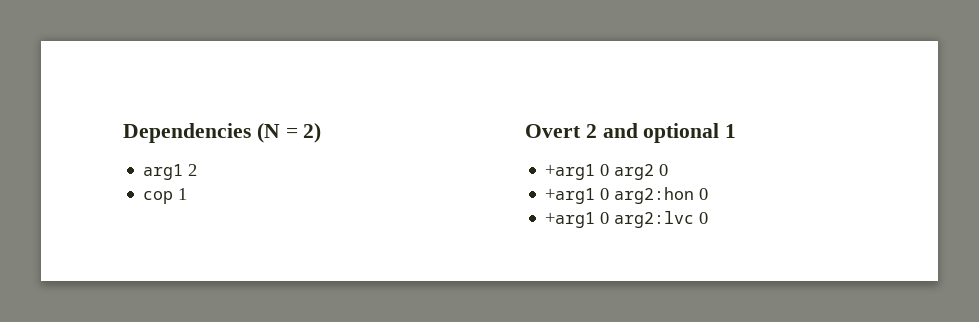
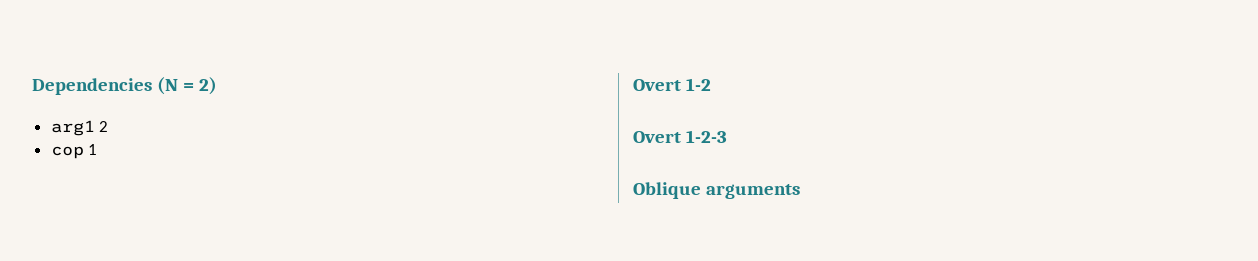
[585,123,737,143] [545,164,669,180] [545,187,709,204] [545,211,709,228] 2 and optional 1 // +arg1 0 arg2 0 // +arg1 0 arg2:hon 0 // +arg1 0 arg2:lvc 0 -> [686,78,712,91] [633,130,728,143] [633,182,801,199] 1-2 // Overt 1-2-3 // Oblique arguments

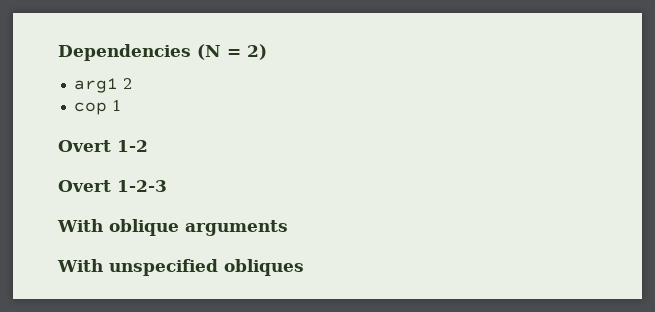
[633,182,701,199] Oblique -> [57,219,179,236] With oblique
(801, 191) none -> [57,259,304,276] // With unspecified obliques

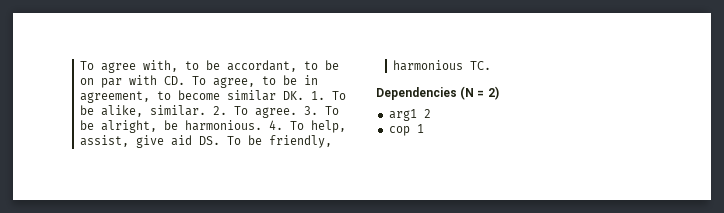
(58, 52) none -> [80,60,340,73] [80,75,319,88] [80,90,347,103] [80,105,340,118] [80,120,347,133] [80,135,333,148] [393,60,492,71] To agree with, to be accordant, to be on par with CD. To agree, to be in agreement, to become similar DK. 1. To be alike, similar. 2. To agree. 3. To be alright, be harmonious. 4. To help, assist, give aid DS. To be friendly, harmonious TC. //
[58,140,148,152] [58,180,167,192] [57,219,288,236] [57,259,304,276] // Overt 1-2 // Overt 1-2-3 // With oblique arguments // With unspecified obliques -> (424, 128) none

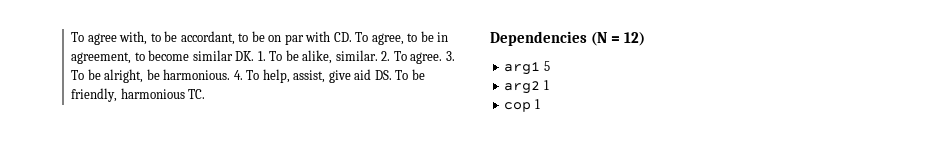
[487,86,499,100] 2) -> [624,32,646,46] 12)
[423,109,431,118] 2 -> [543,61,550,71] [504,80,549,94] 5 // arg2 1

